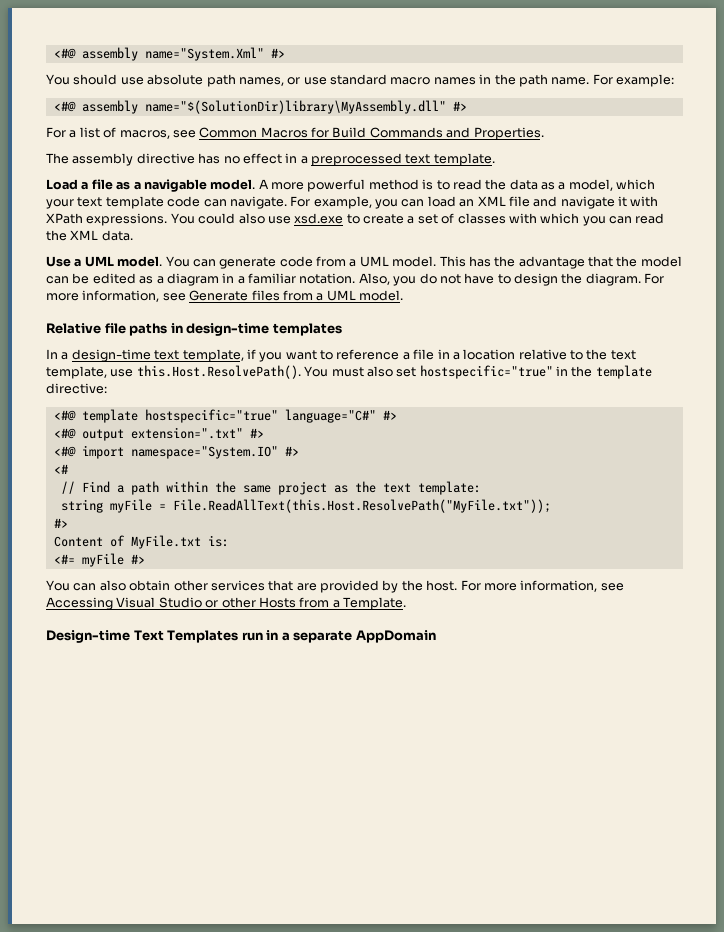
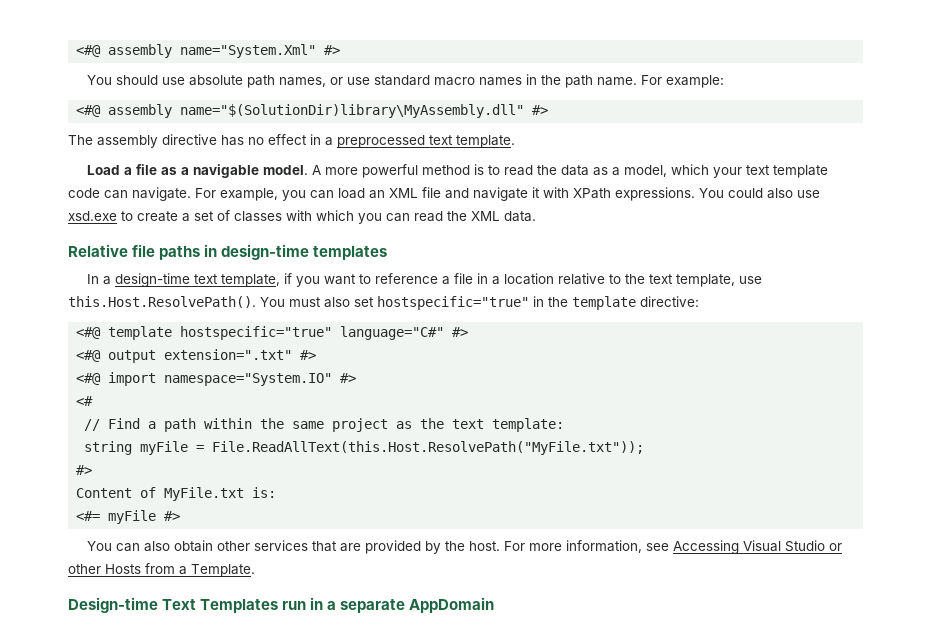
[46,127,544,140] // For a list of macros, see Common Macros for Build Commands and Properties. -> (549, 110) none
[46,256,682,269] [46,273,665,286] [46,290,403,302] // Use a UML model. You can generate code from a UML model. This has the advantage that the model can be edited as a diagram in a familiar notation. Also, you do not have to design the diagram. For more information, see Generate files from a UML model. -> (536, 216) none

